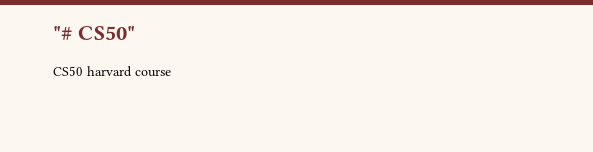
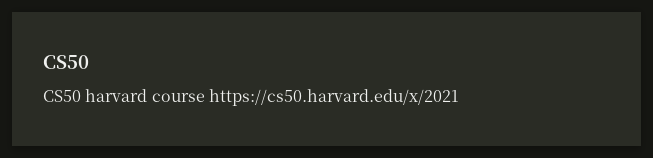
[53,26,135,40] "# CS50" -> [43,55,89,69] CS50
(171, 73) none -> [208,89,459,106] https://cs50.harvard.edu/x/2021

